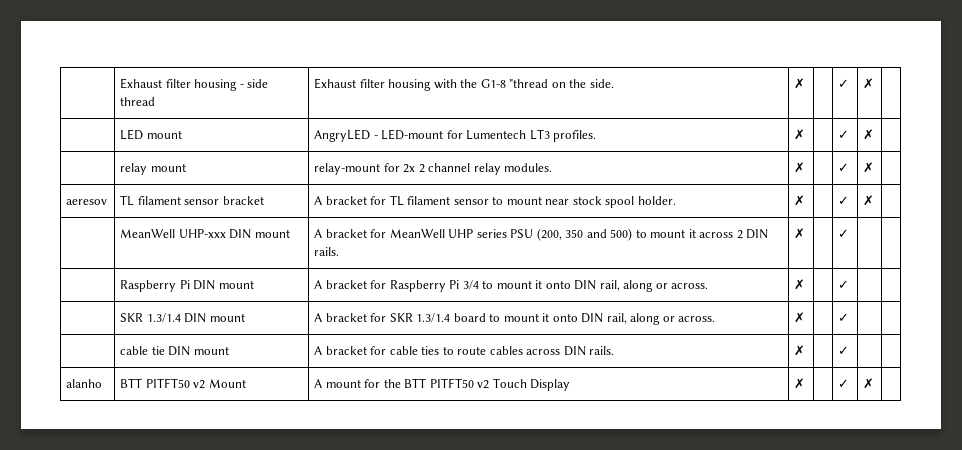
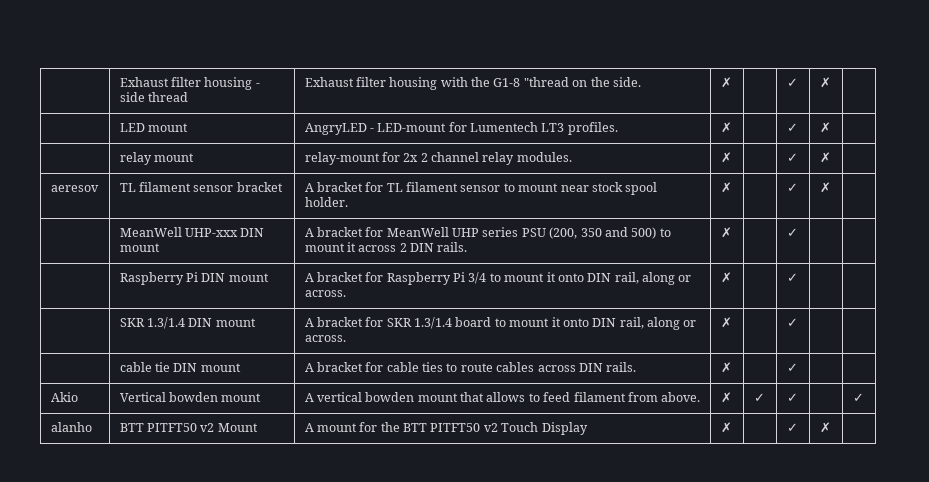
(850, 350) none -> [50,392,78,402] [119,392,262,402] [304,392,701,402] [720,392,732,403] [753,393,765,402] [786,393,798,402] [852,393,864,402] // Akio | Vertical bowden mount | A vertical bowden mount that allows to feed filament from above. | ✗ | ✓ | ✓ | | ✓

